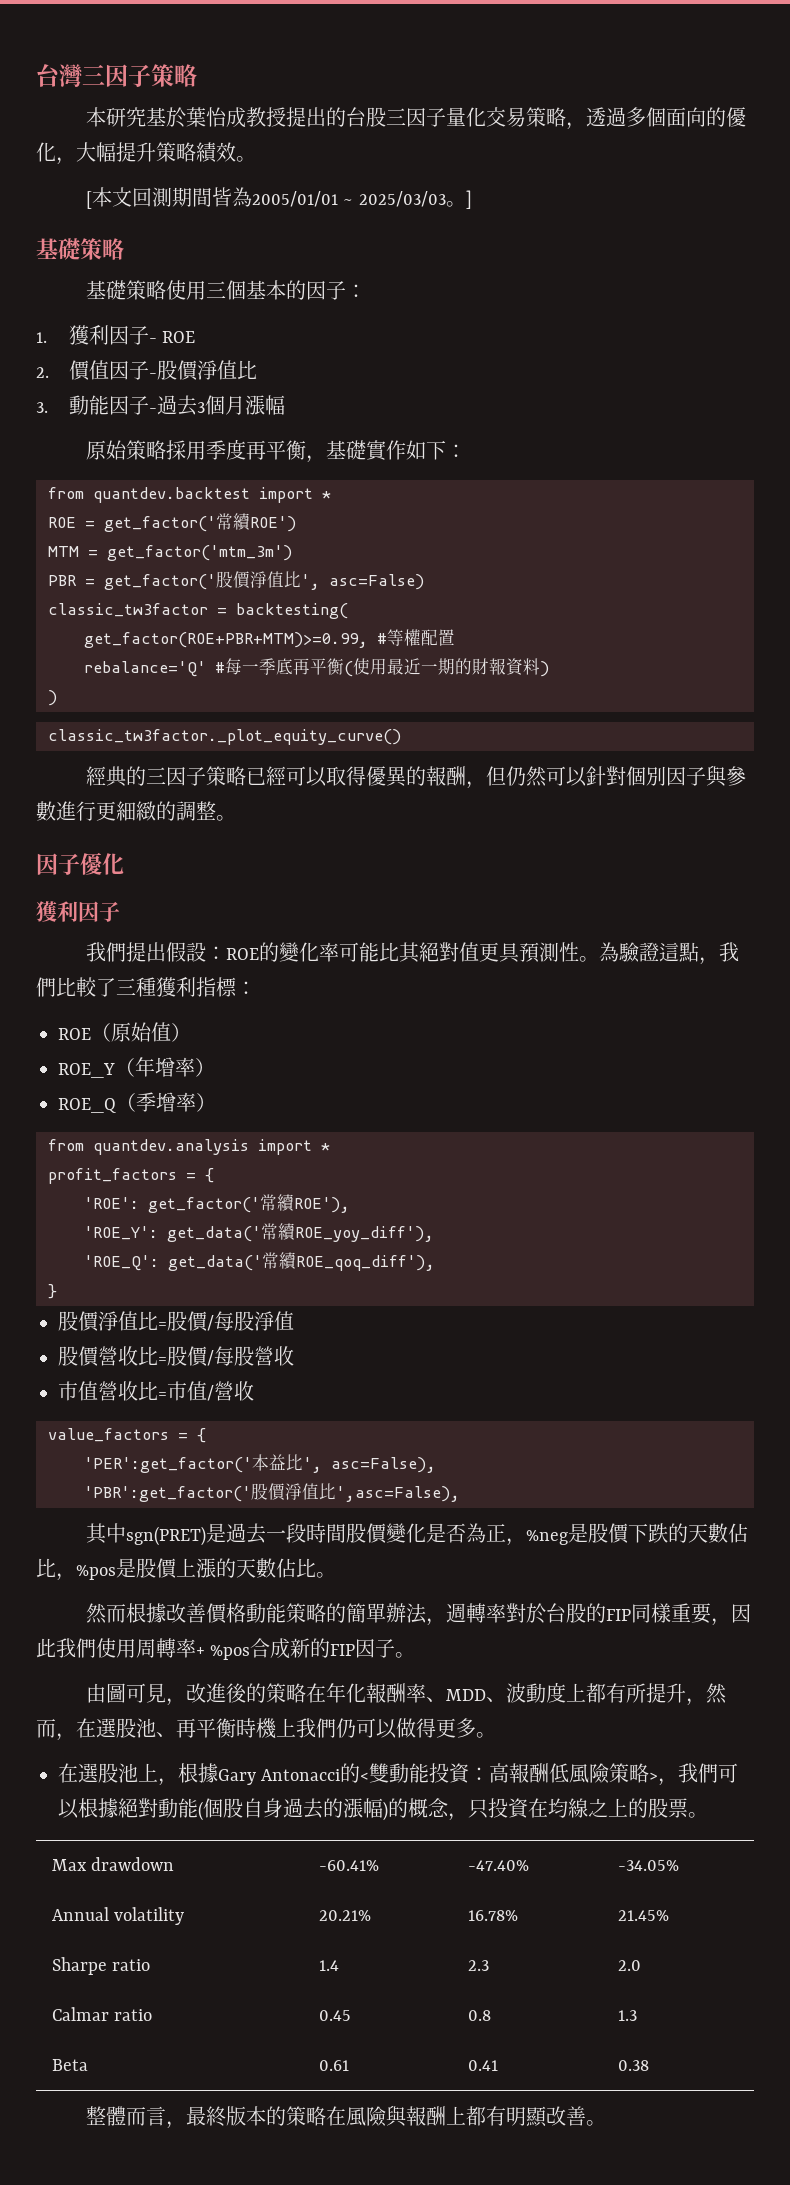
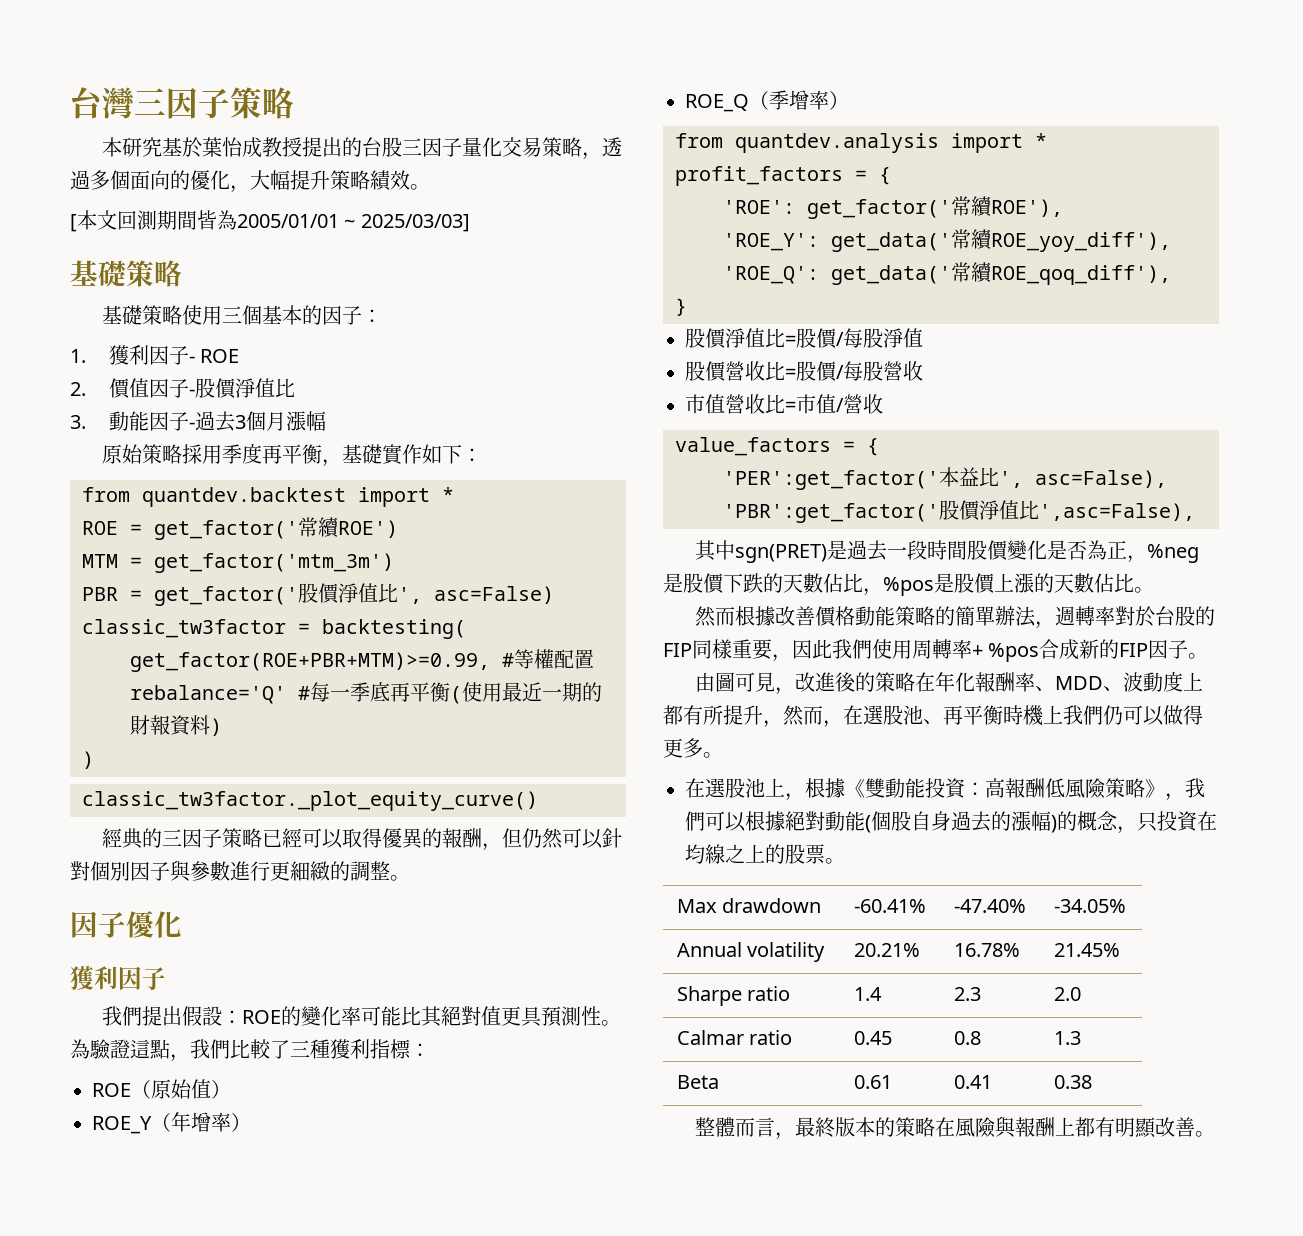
[358,190,472,209] 2025/03/03。] -> [360,214,470,232] 2025/03/03]
[218,1763,370,1785] Gary Antonacci的< -> [845,779,865,798] 《
[649,1772,659,1781] > -> [1145,779,1165,798] 》

